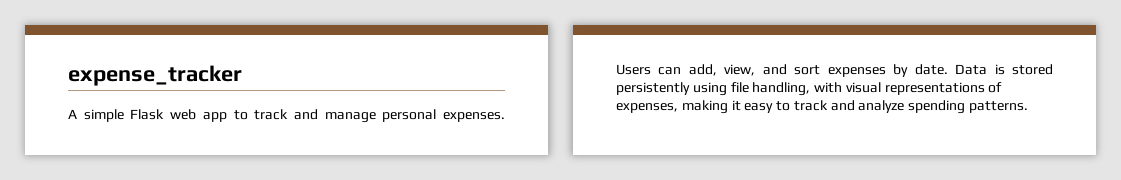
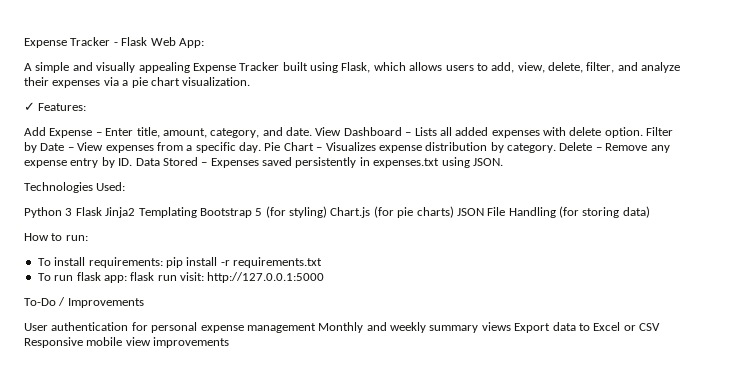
[68,65,242,86] [68,109,505,123] [616,64,1053,77] [616,82,1003,96] [616,100,1029,114] expense_tracker // A simple Flask web app to track and manage personal expenses. Users can add, view, and sort expenses by date. Data is stored persistently using file handling, with visual representations of expenses, making it easy to track and analyze spending patterns. -> [24,37,204,48] [24,62,681,73] [24,77,251,88] [24,102,87,111] [24,127,674,138] [24,142,670,153] [24,157,503,168] [24,182,126,193] [24,206,650,218] [24,233,88,241] [37,257,322,268] [37,272,325,283] [24,297,144,308] [24,322,660,333] [24,337,230,348] Expense Tracker - Flask Web App: // A simple and visually appealing Expense Tracker built using Flask, which allows users to add, view, delete, filter, and analyze their expenses via a pie chart visualization. // ✓ Features: // Add Expense – Enter title, amount, category, and date. View Dashboard – Lists all added expenses with delete option. Filter by Date – View expenses from a specific day. Pie Chart – Visualizes expense distribution by category. Delete – Remove any expense entry by ID. Data Stored – Expenses saved persistently in expenses.txt using JSON. // Technologies Used: // Python 3 Flask Jinja2 Templating Bootstrap 5 (for styling) Chart.js (for pie charts) JSON File Handling (for storing data) // How to run: // To install requirements: pip install -r requirements.txt // To run flask app: flask run visit: http://127.0.0.1:5000 // To-Do / Improvements // User authentication for personal expense management Monthly and weekly summary views Export data to Excel or CSV Responsive mobile view improvements

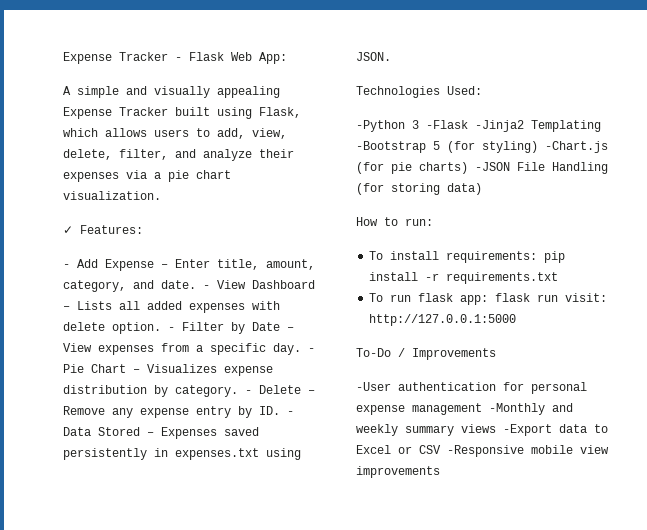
(87, 107) none -> [63,264,70,268] -
(312, 131) none -> [203,285,210,289] -
(643, 132) none -> [168,327,175,331] -
(261, 147) none -> [308,348,315,352] -
(556, 148) none -> [245,390,252,394] -
(133, 162) none -> [287,411,294,415] -
[24,207,252,218] Python 3 Flask Jinja2 Templating Bootstrap -> [356,120,601,132] [356,141,426,153] -Python 3 -Flask -Jinja2 Templating -Bootstrap
[330,207,371,218] Chart.js -> [545,141,608,153] -Chart.js
[456,208,484,216] JSON -> [475,162,510,171] -JSON
[24,323,48,331] User -> [356,382,391,391] -User
[318,322,364,333] Monthly -> [489,403,545,415] -Monthly
[514,323,551,333] Export -> [503,424,552,436] -Export
[24,337,83,348] Responsive -> [447,445,524,457] -Responsive

